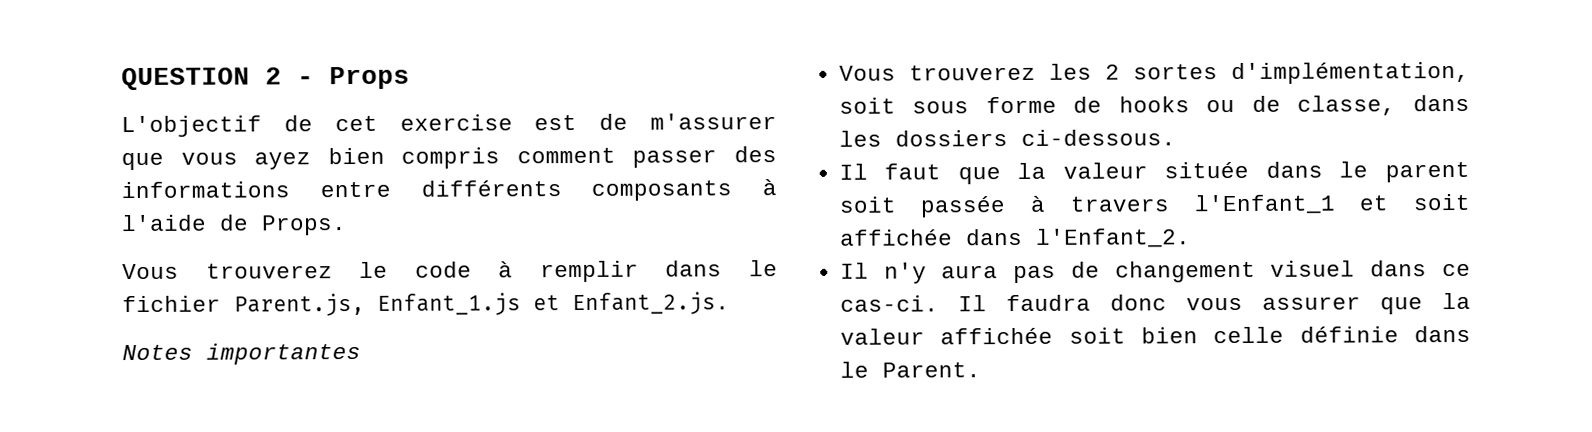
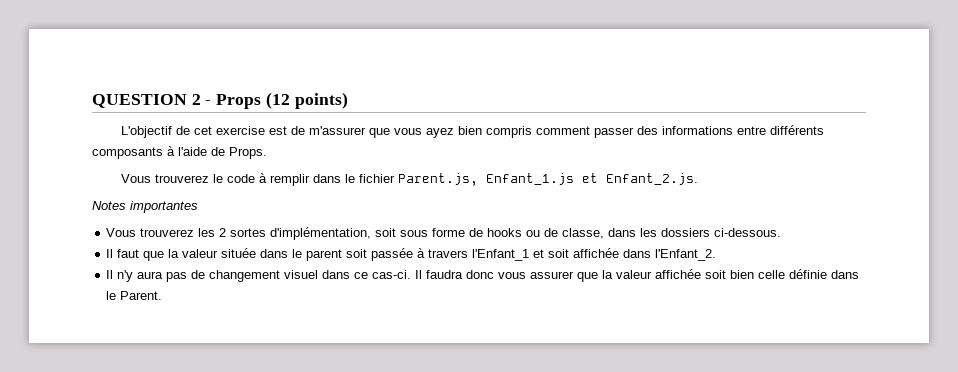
(410, 78) none -> [265,92,348,109] (12 points)

